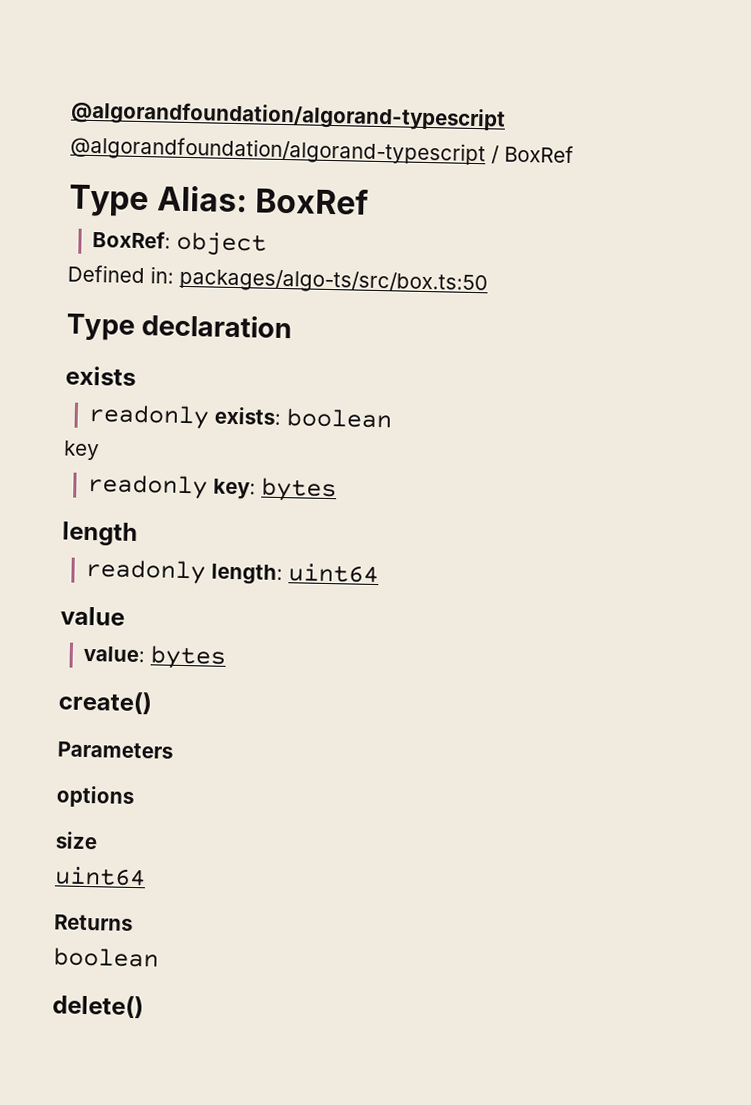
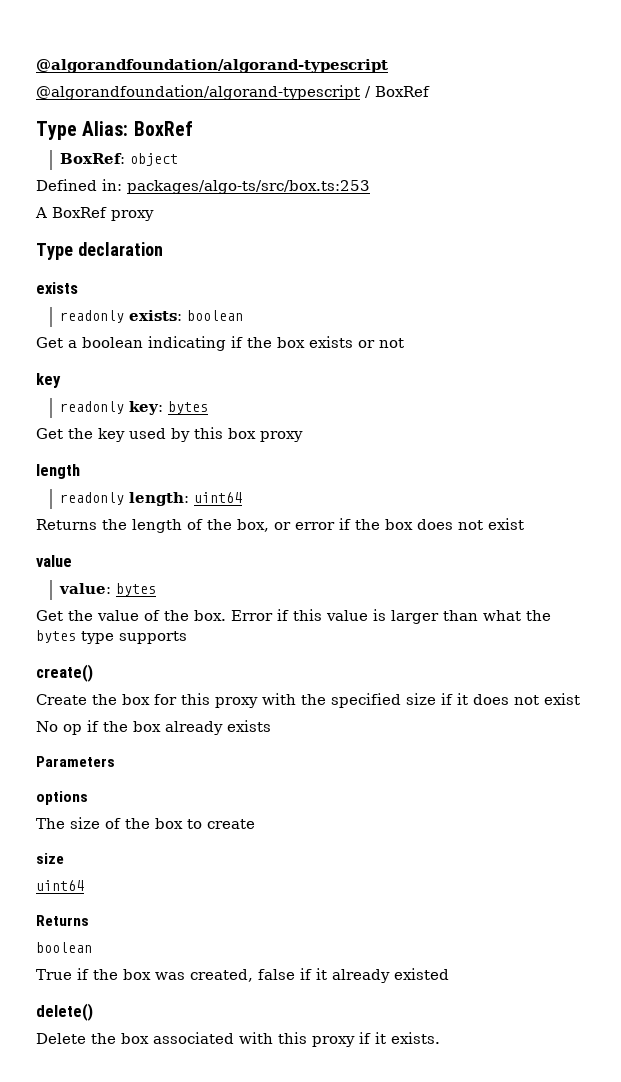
[179,267,488,296] packages/algo-ts/src/box.ts:50 -> [127,180,370,194] [35,207,154,221] packages/algo-ts/src/box.ts:253 // A BoxRef proxy
[63,440,100,461] [87,473,338,503] [62,521,138,547] [85,558,380,586] [60,606,125,626] [83,645,227,670] [58,690,153,715] [57,741,173,759] [56,785,135,808] [55,831,98,850] [54,866,146,887] [54,914,133,931] [53,947,159,968] [52,994,144,1019] key // readonly key: bytes // length // readonly length: uint64 // value // value: bytes // create() // Parameters // options // size // uint64 // Returns // boolean // delete() -> [36,336,404,351] [36,373,61,388] [60,401,209,415] [36,427,303,442] [36,464,80,479] [60,492,243,506] [36,518,524,533] [36,555,72,567] [59,583,157,596] [36,609,551,624] [36,630,187,644] [36,664,93,682] [36,693,580,708] [36,720,271,735] [36,756,115,767] [36,791,88,805] [36,817,255,829] [36,853,64,864] [36,880,84,891] [36,915,89,926] [36,942,92,953] [36,968,449,983] [36,1003,93,1021] [36,1032,440,1047] Get a boolean indicating if the box exists or not // key // readonly key: bytes // Get the key used by this box proxy // length // readonly length: uint64 // Returns the length of the box, or error if the box does not exist // value // value: bytes // Get the value of the box. Error if this value is larger than what the bytes type supports // create() // Create the box for this proxy with the specified size if it does not exist // No op if the box already exists // Parameters // options // The size of the box to create // size // uint64 // Returns // boolean // True if the box was created, false if it already existed // delete() // Delete the box associated with this proxy if it exists.

